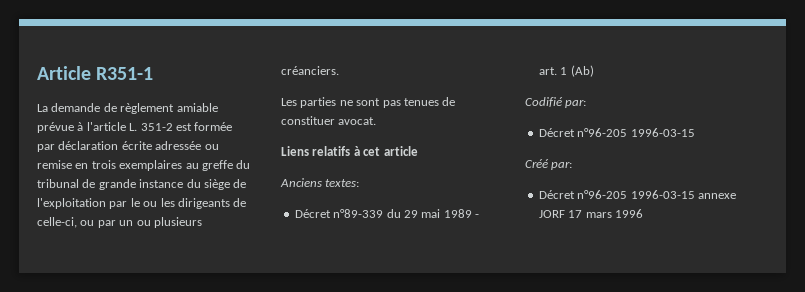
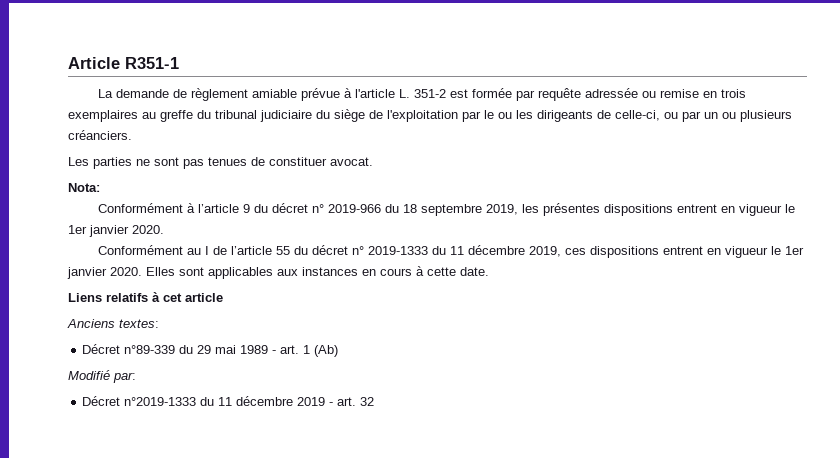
[58,141,152,150] déclaration écrite -> [537,88,581,101] requête
[82,179,184,190] de grande instance -> [260,110,312,122] judiciaire
(377, 121) none -> [68,183,100,192] [97,203,795,216] [68,225,164,237] [97,245,804,258] [67,266,489,279] // Nota: // Conformément à l’article 9 du décret n° 2019-966 du 18 septembre 2019, les présentes dispositions entrent en vigueur le 1er janvier 2020. // Conformément au I de l’article 55 du décret n° 2019-1333 du 11 décembre 2019, ces dispositions entrent en vigueur le 1er janvier 2020. Elles sont applicables aux instances en cours à cette date.
[525,97,587,108] [538,128,695,137] [525,159,573,170] [538,190,736,199] [538,209,643,218] Codifié par: // Décret n°96-205 1996-03-15 // Créé par: // Décret n°96-205 1996-03-15 annexe JORF 17 mars 1996 -> [68,370,136,383] [82,396,375,406] Modifié par: // Décret n°2019-1333 du 11 décembre 2019 - art. 32

